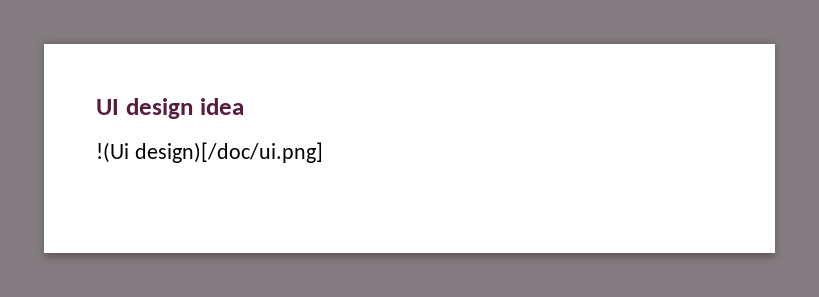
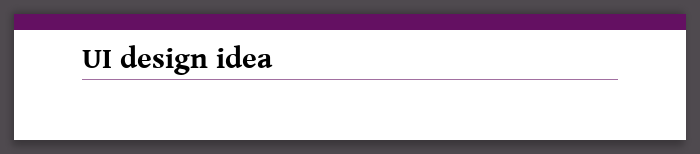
[96,142,323,163] // !(Ui design)[/doc/ui.png] -> (273, 56) none

